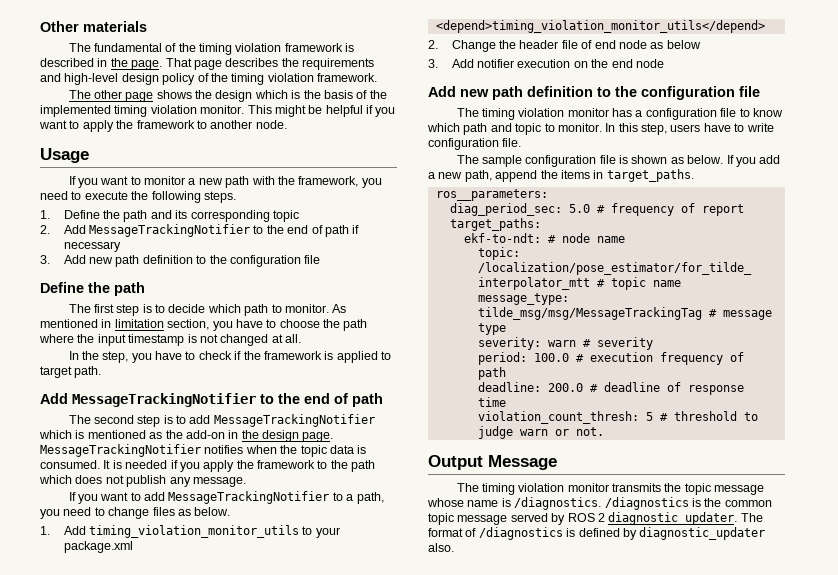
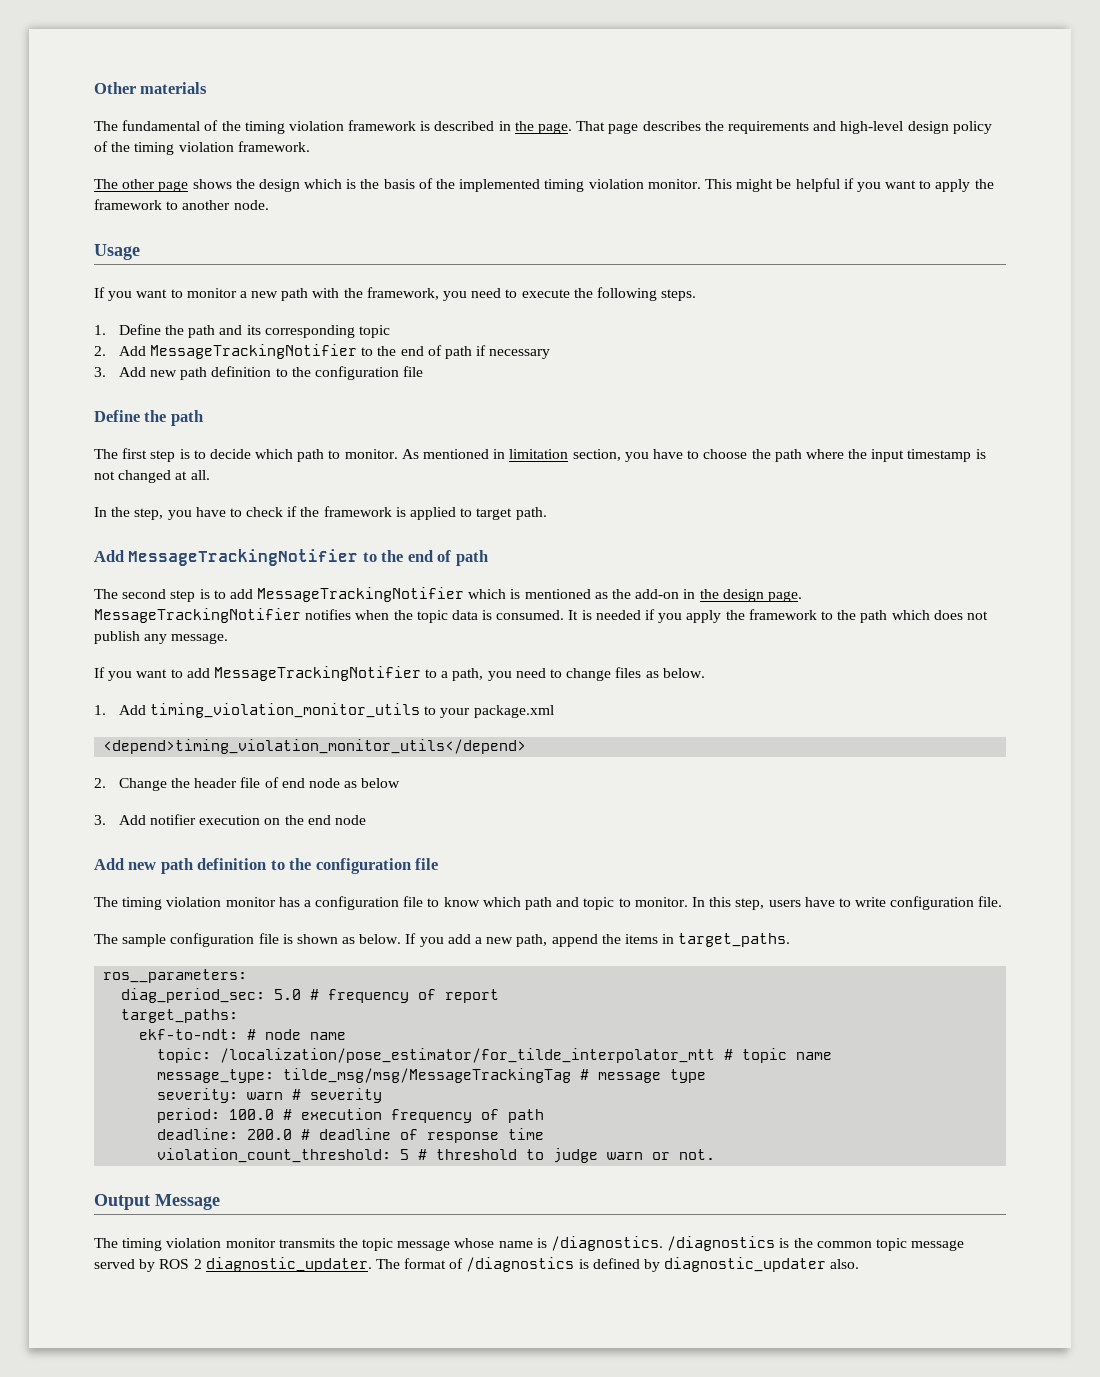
[477,411,639,424] violation_count_thresh: -> [157,1148,392,1163] violation_count_threshold:

